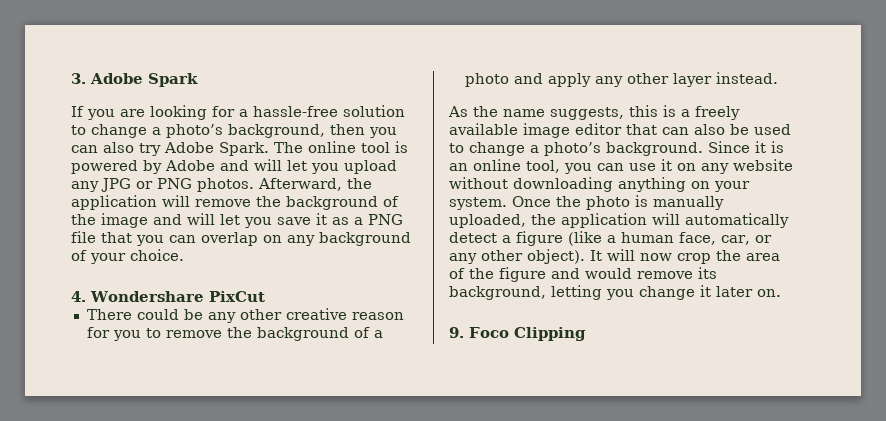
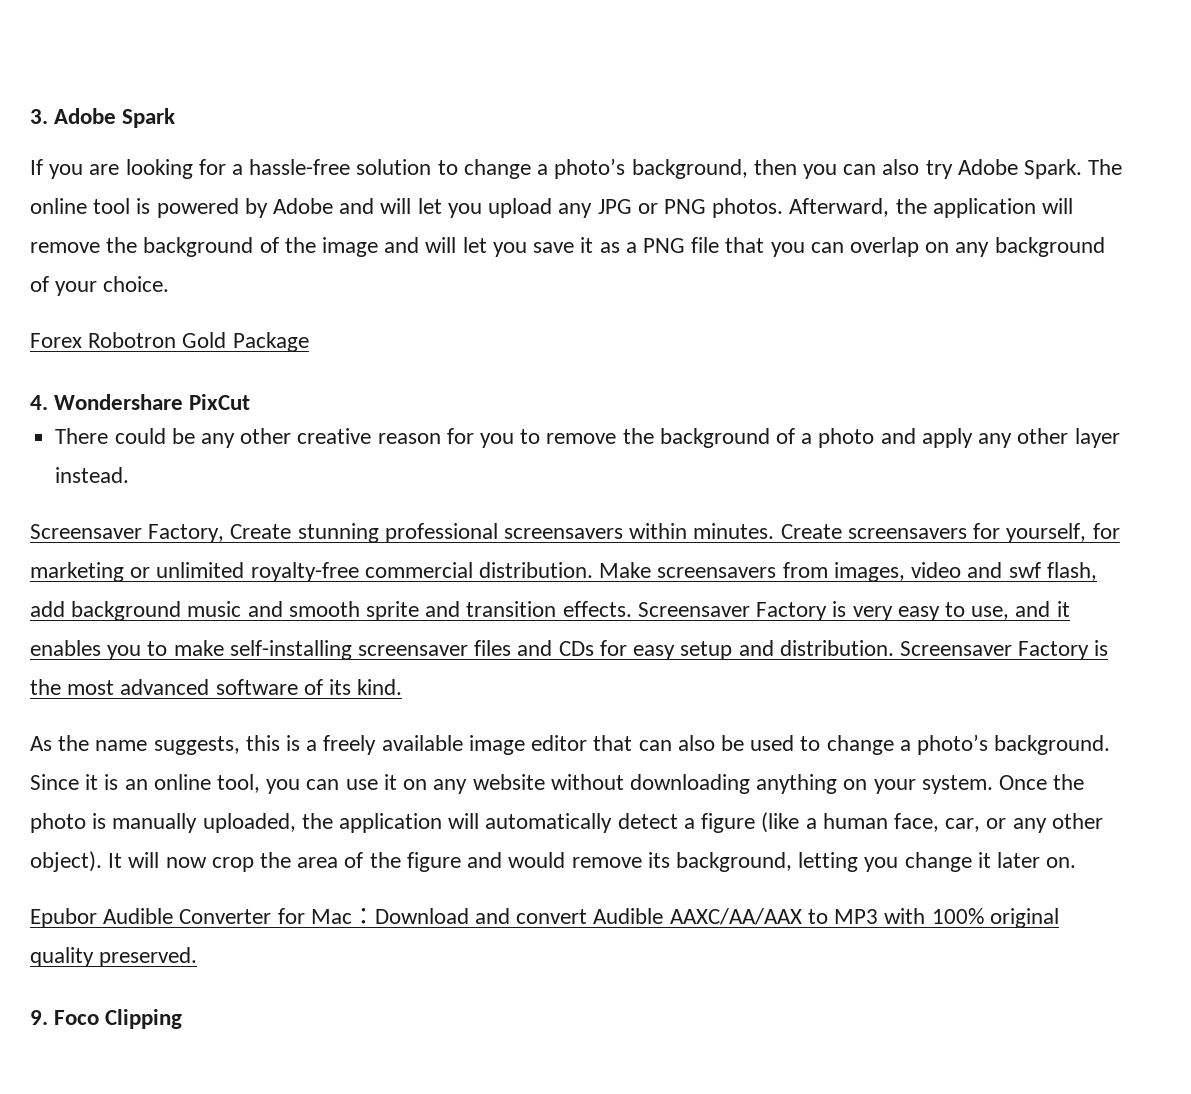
(184, 255) none -> [30,332,309,352] // Forex Robotron Gold Package
(778, 78) none -> [30,523,1120,543] [30,562,1097,582] [30,601,1070,621] [30,640,1109,660] [30,679,403,695] // Screensaver Factory, Create stunning professional screensavers within minutes. Create screensavers for yourself, for marketing or unlimited royalty-free commercial distribution. Make screensavers from images, video and swf flash, add background music and smooth sprite and transition effects. Screensaver Factory is very easy to use, and it enables you to make self-installing screensaver files and CDs for easy setup and distribution. Screensaver Factory is the most advanced software of its kind.
(781, 293) none -> [30,908,1059,928] [30,947,198,967] // Epubor Audible Converter for Mac：Download and convert Audible AAXC/AA/AAX to MP3 with 100% original quality preserved.

